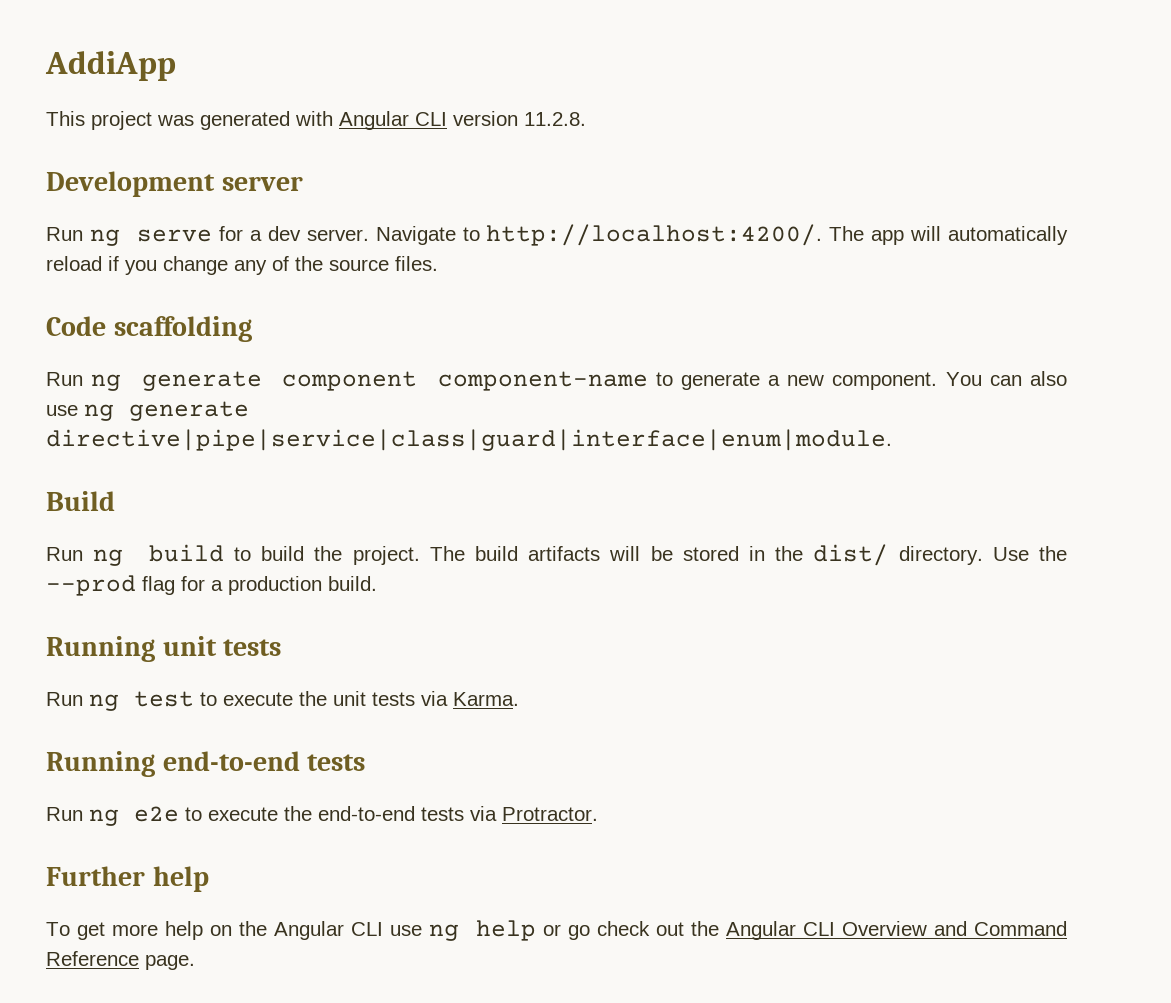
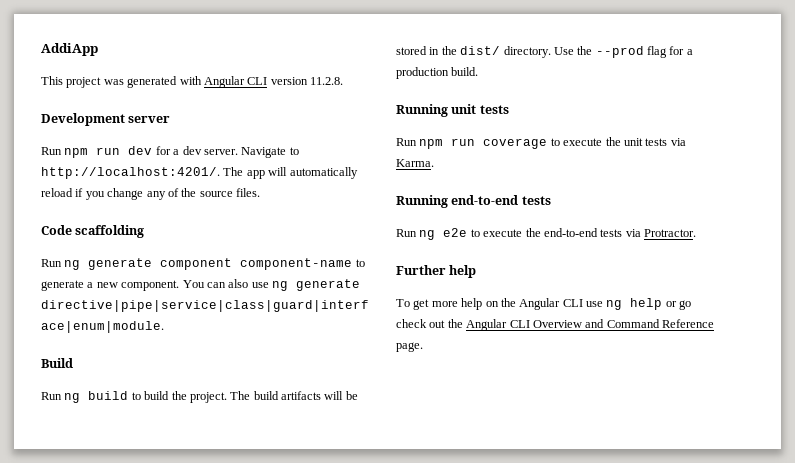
[89,229,213,246] ng serve -> [64,146,153,158] npm run dev
[486,224,823,246] http://localhost:4200/. -> [41,167,220,179] http://localhost:4201/.
[89,691,194,711] ng test -> [419,138,548,149] npm run coverage

